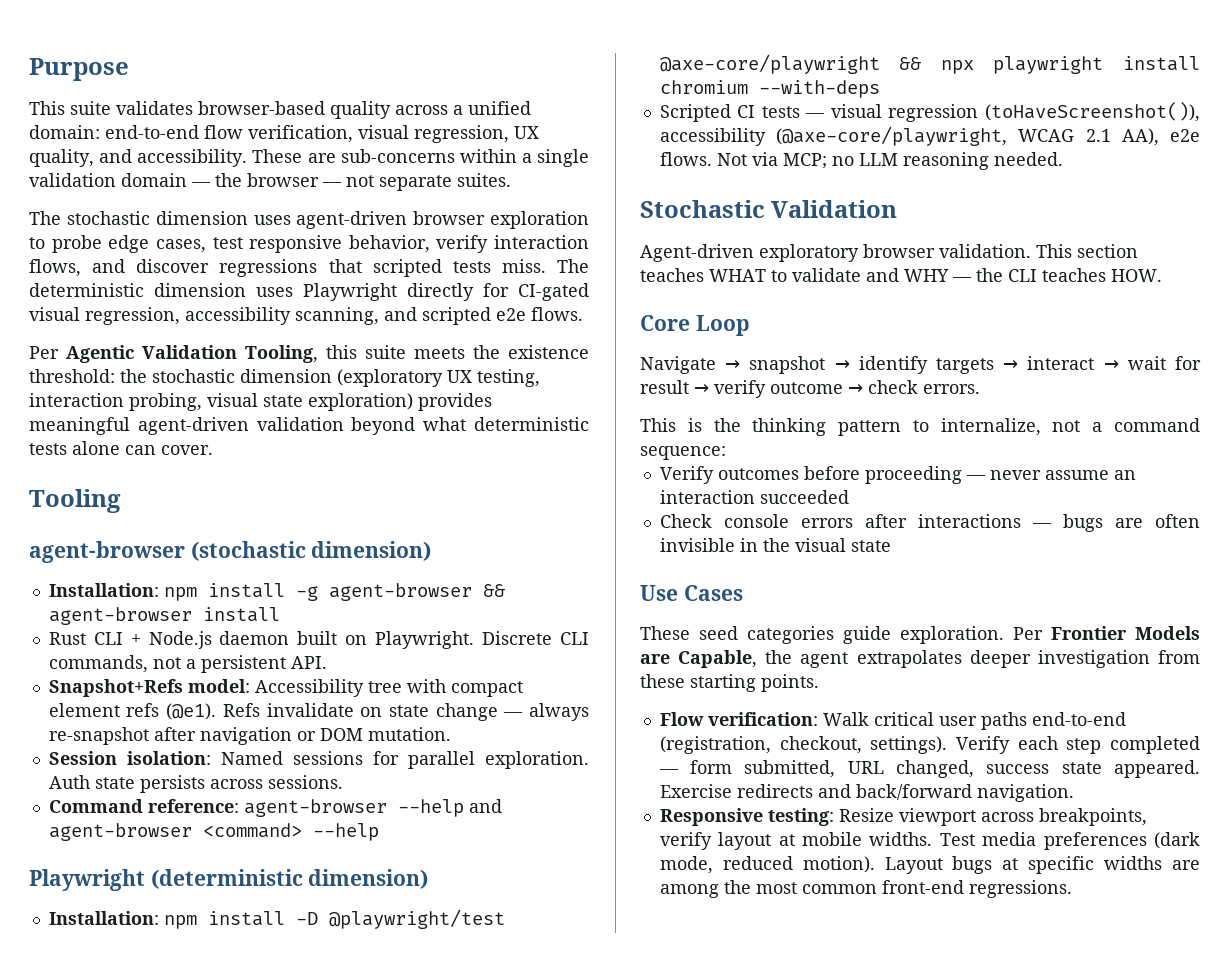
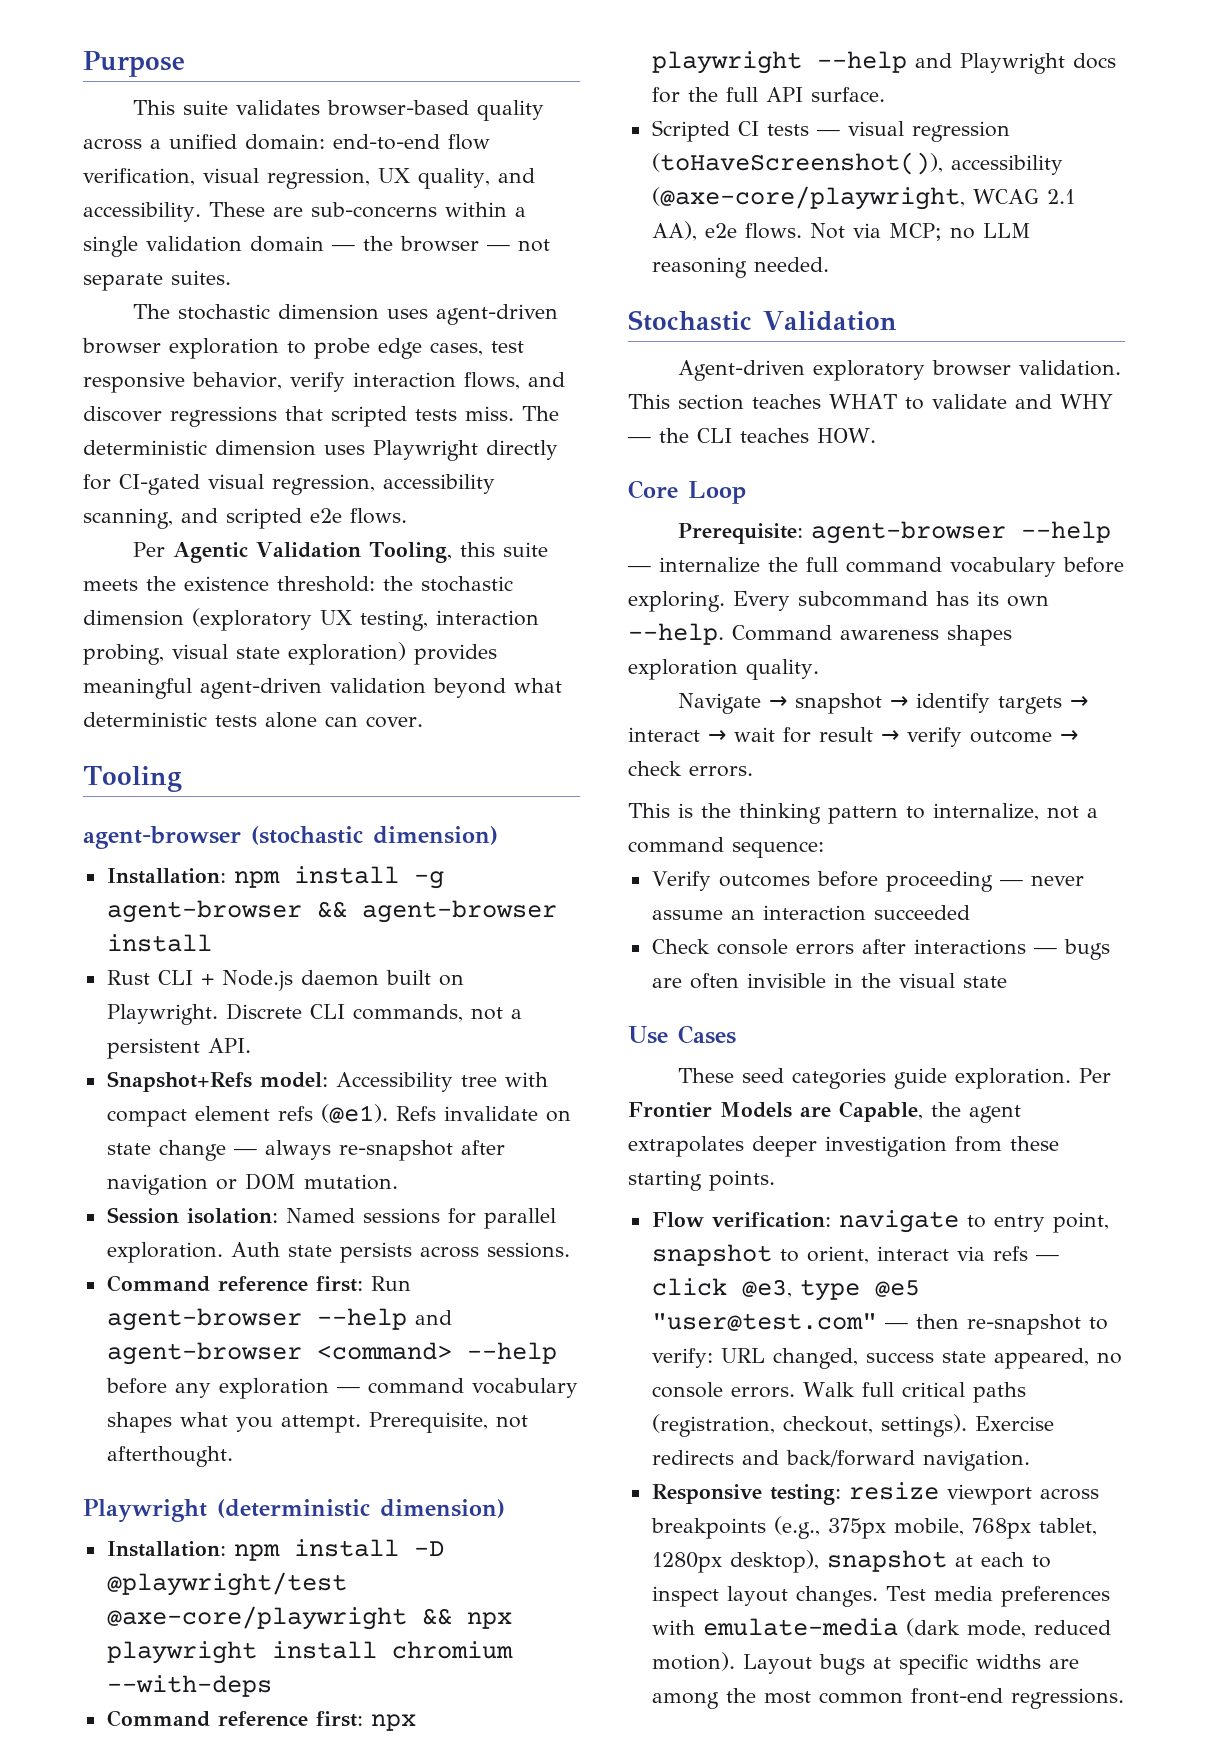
[147,799,239,813] reference: -> [217,1276,411,1292] reference first: Run
(379, 832) none -> [105,1378,578,1399] [106,1412,528,1433] [106,1446,233,1467] before any exploration — command vocabulary shapes what you attempt. Prerequisite, not afterthought.
(880, 89) none -> [106,1710,416,1731] [651,51,1116,74] [651,87,885,103] // Command reference first: npx playwright --help and Playwright docs for the full API surface.
(750, 325) none -> [678,521,1112,544] [628,557,1124,577] [628,591,1049,612] [628,623,1012,646] [628,659,819,680] // Prerequisite: agent-browser --help — internalize the full command vocabulary before exploring. Every subcommand has its own --help. Command awareness shapes exploration quality.
[822,712,1126,730] [659,736,1200,754] [658,760,1200,778] Walk critical user paths end-to-end (registration, checkout, settings). Verify each step completed — form submitted, URL changed, success state appeared. -> [838,1210,1109,1233] [651,1244,1059,1266] [651,1278,920,1301] [651,1313,1108,1335] [651,1348,1122,1369] [651,1382,1026,1403] [651,1414,967,1437] navigate to entry point, snapshot to orient, interact via refs — click @e3, type @e5 "user@test.com" — then re-snapshot to verify: URL changed, success state appeared, no console errors. Walk full critical paths (registration, checkout, settings).
[838,808,894,822] Resize -> [848,1482,939,1500] resize
[1038,808,1147,826] [659,832,933,850] breakpoints, verify layout at mobile widths. -> [650,1516,1097,1539] [651,1550,1051,1573] [651,1586,878,1607] breakpoints (e.g., 375px mobile, 768px tablet, 1280px desktop), snapshot at each to inspect layout changes.
(1147, 841) none -> [651,1618,898,1636] with emulate-media

